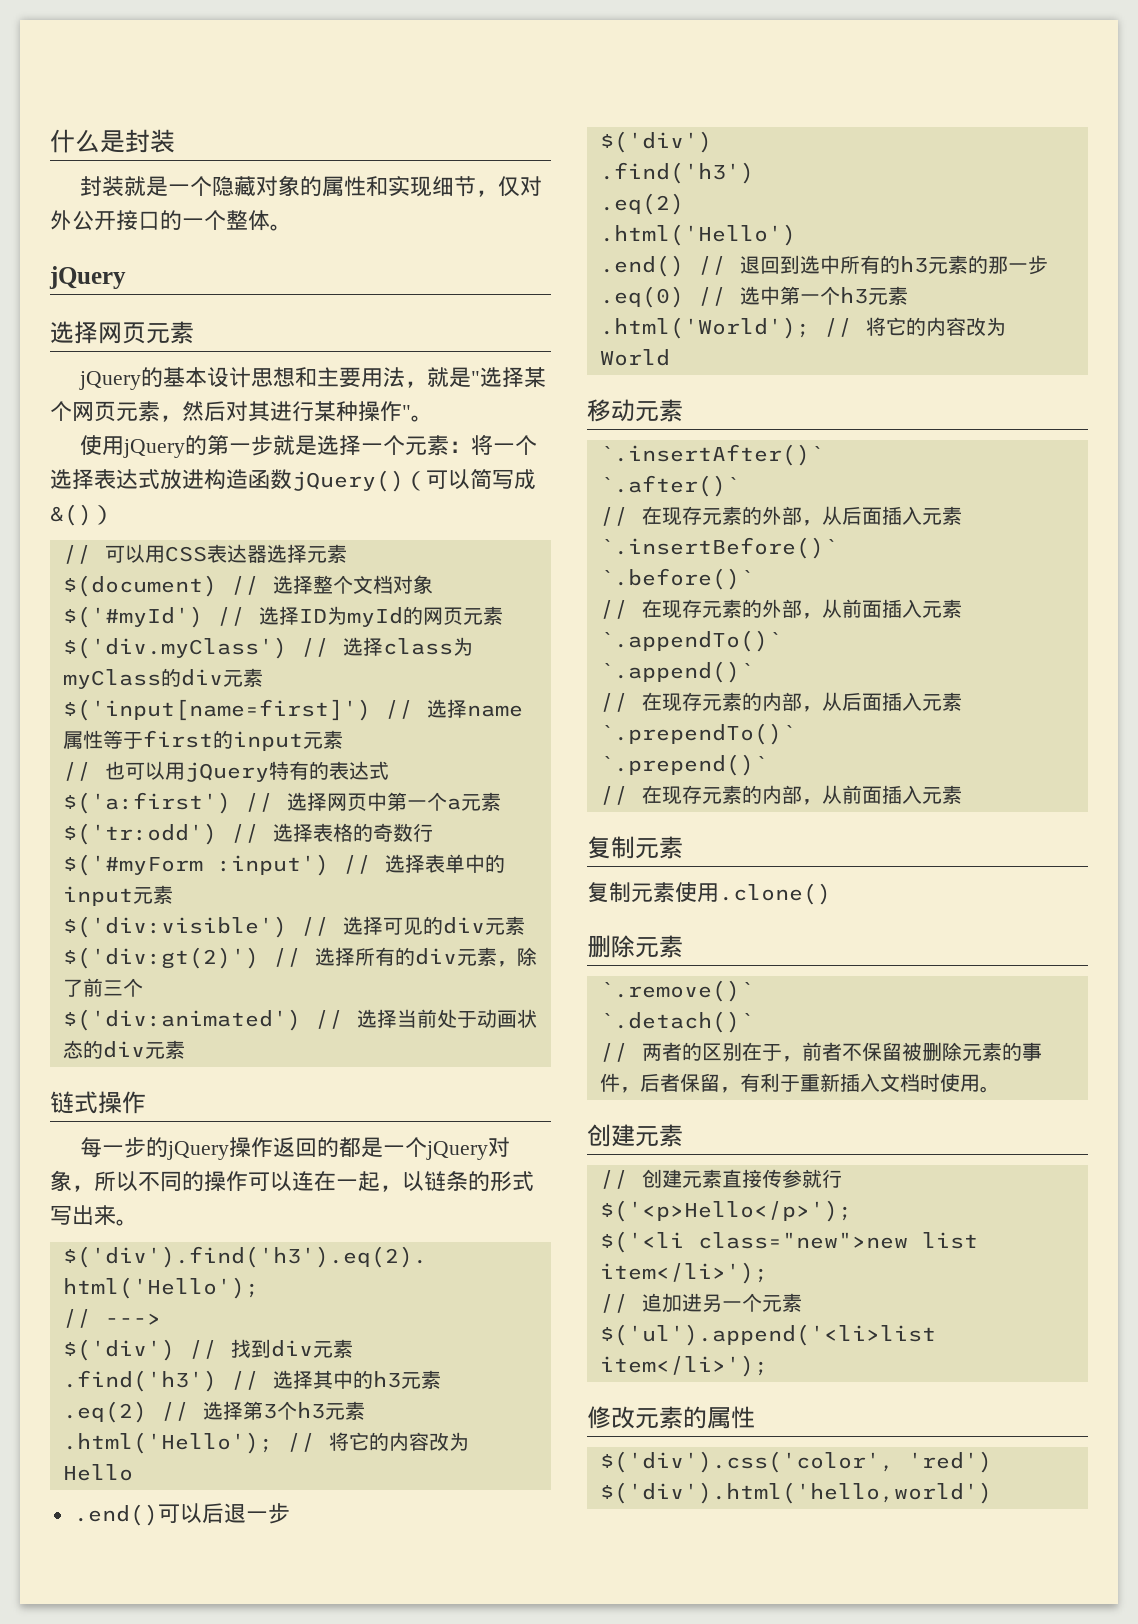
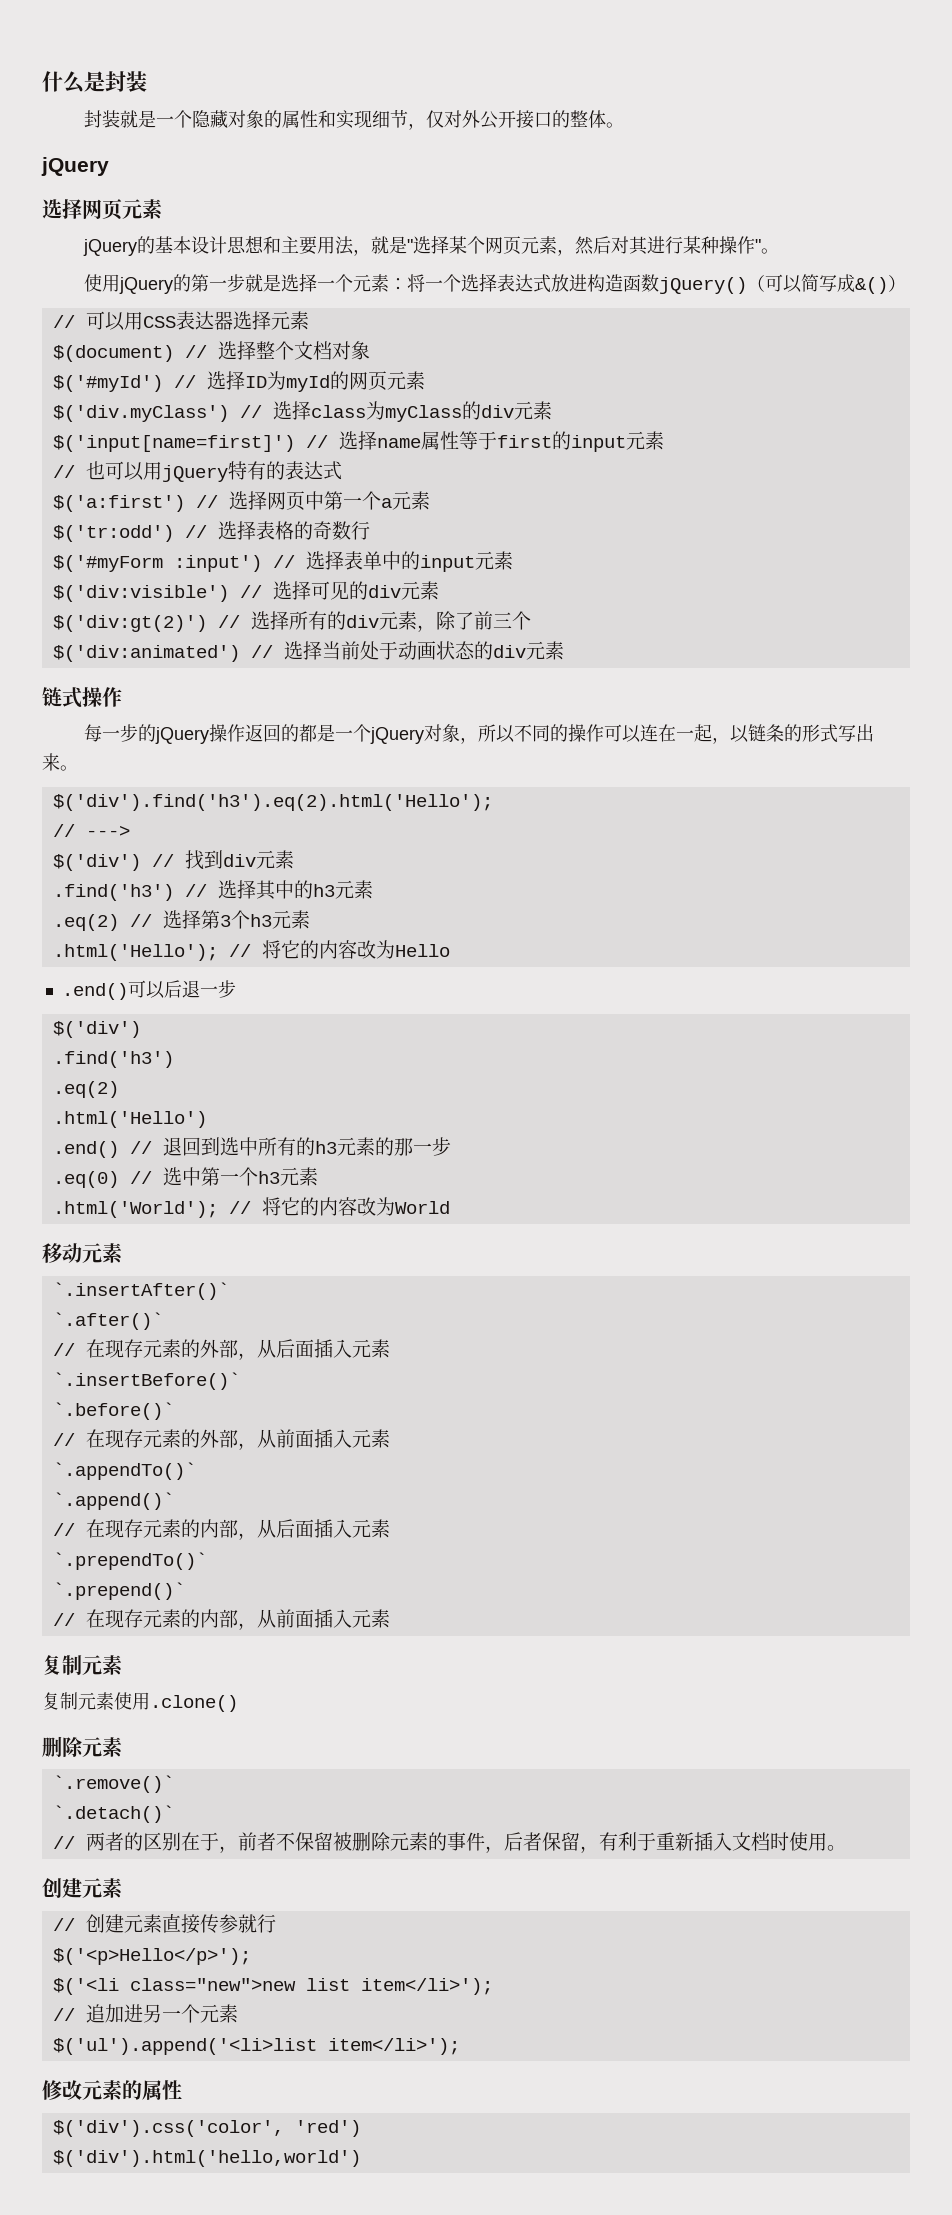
[182,210,226,230] 一个 -> (571, 119) none

